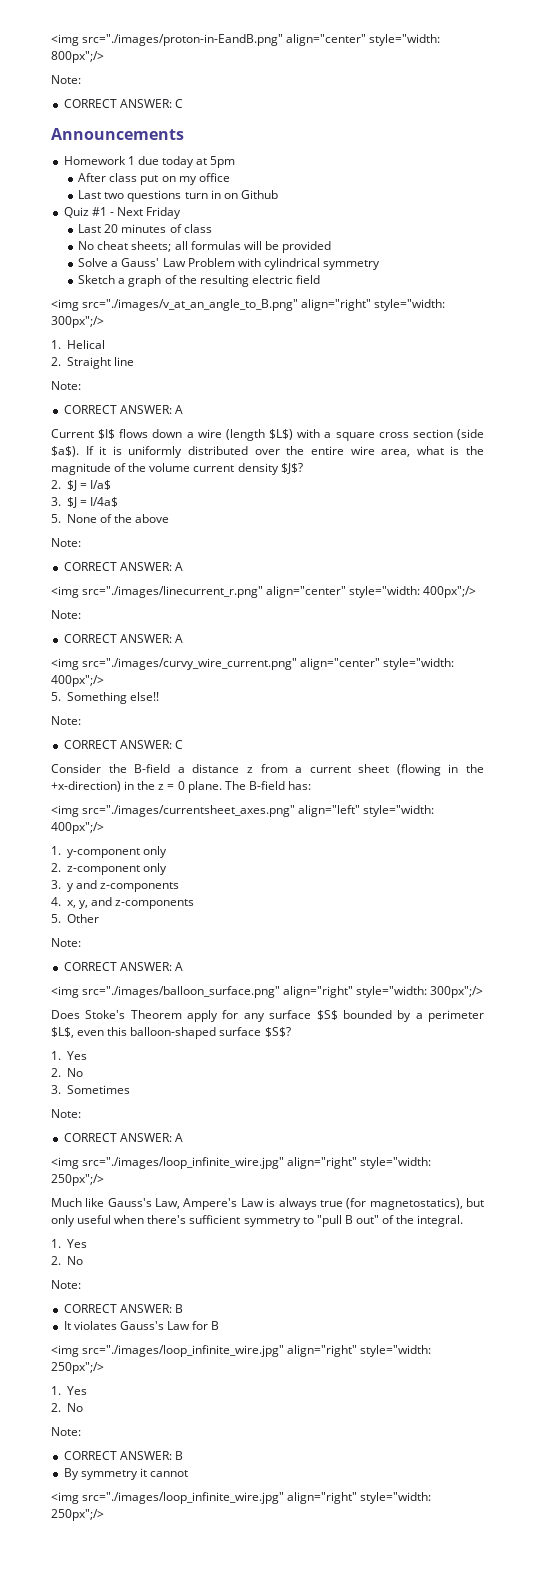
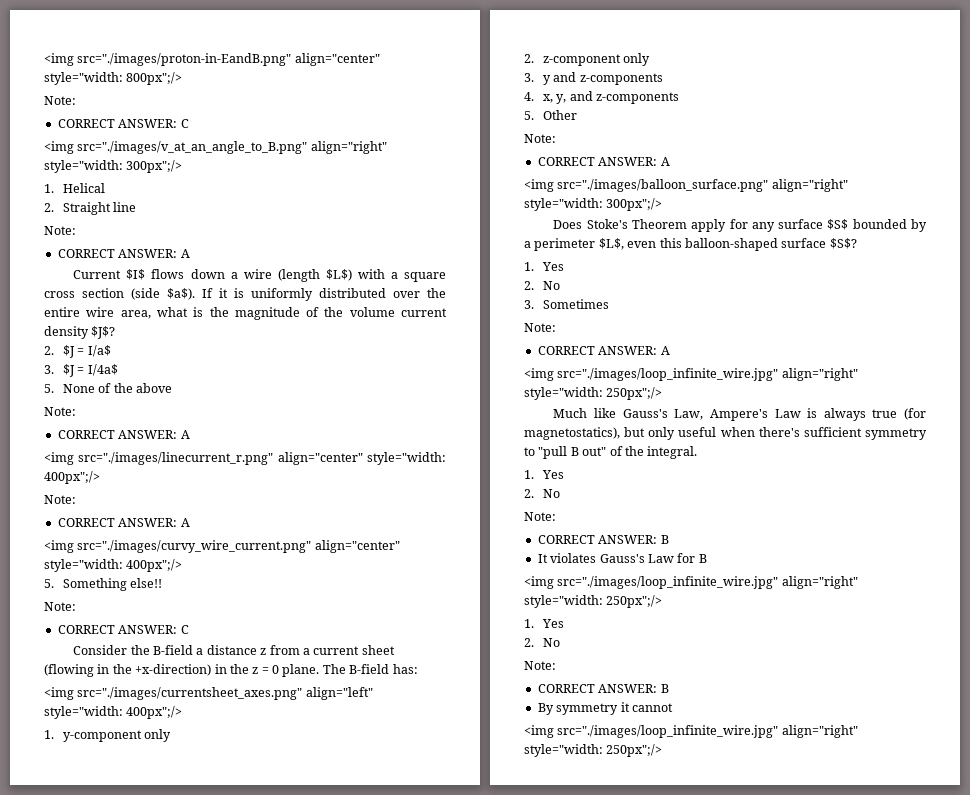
[51,128,184,140] [63,156,236,168] [78,173,230,185] [78,190,278,202] [63,207,182,219] [78,224,212,233] [78,241,332,253] [78,258,381,270] [78,275,321,287] // Announcements // Homework 1 due today at 5pm // After class put on my office // Last two questions turn in on Github // Quiz #1 - Next Friday // Last 20 minutes of class // No cheat sheets; all formulas will be provided // Solve a Gauss' Law Problem with cylindrical symmetry // Sketch a graph of the resulting electric field -> (189, 123) none

